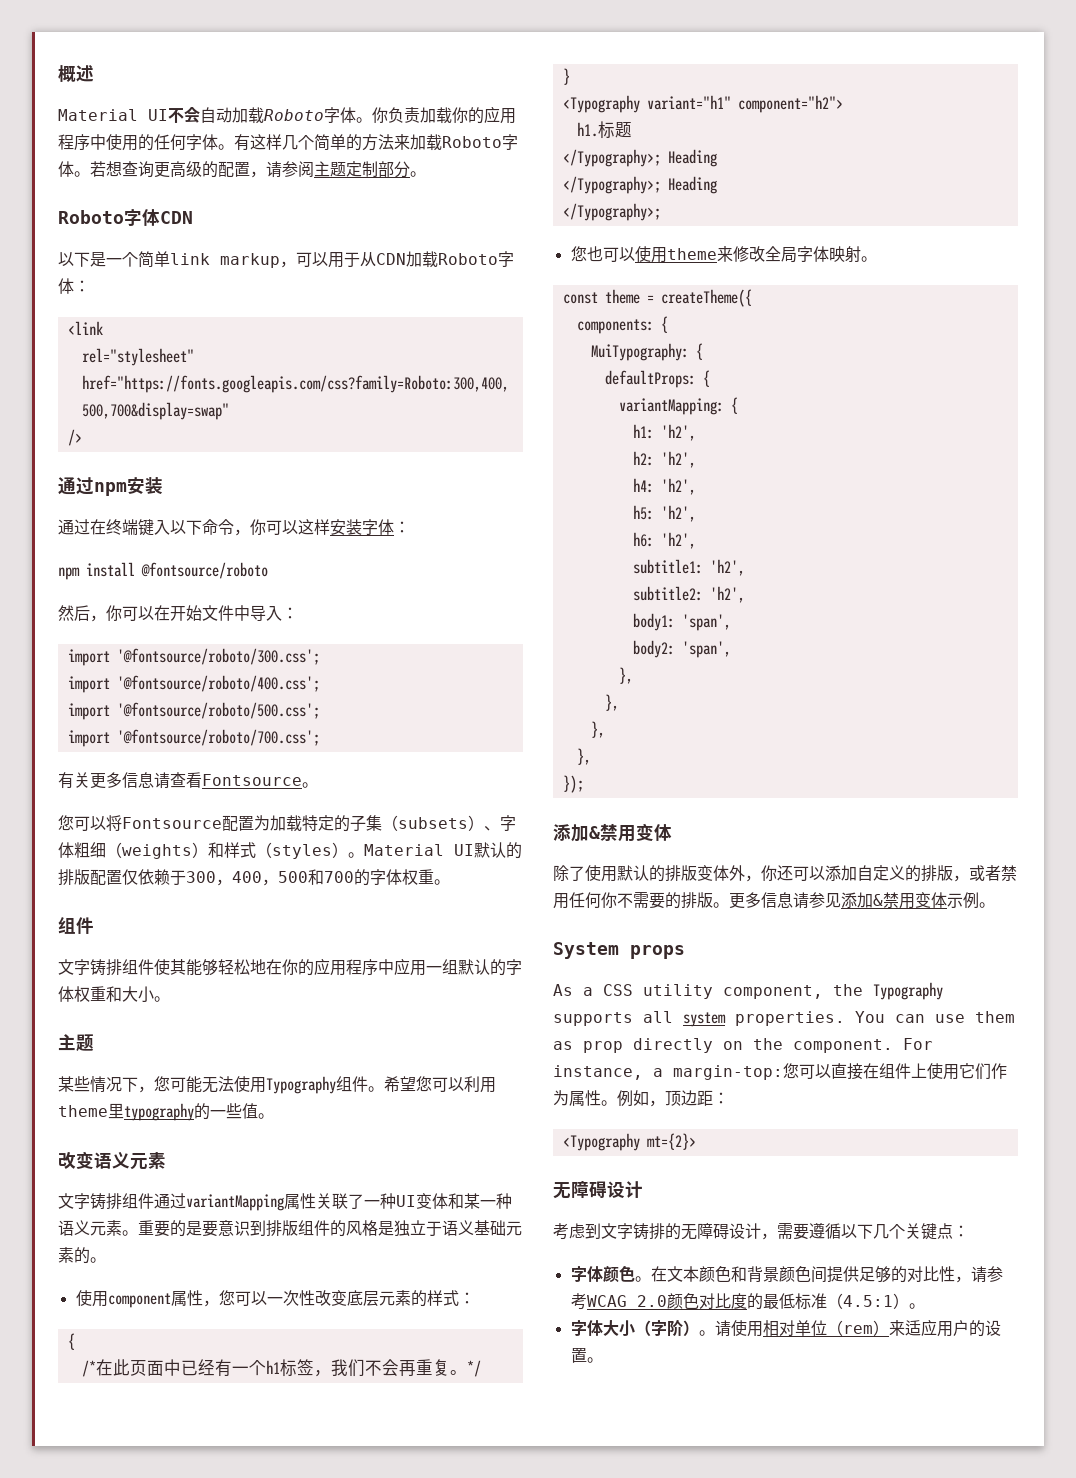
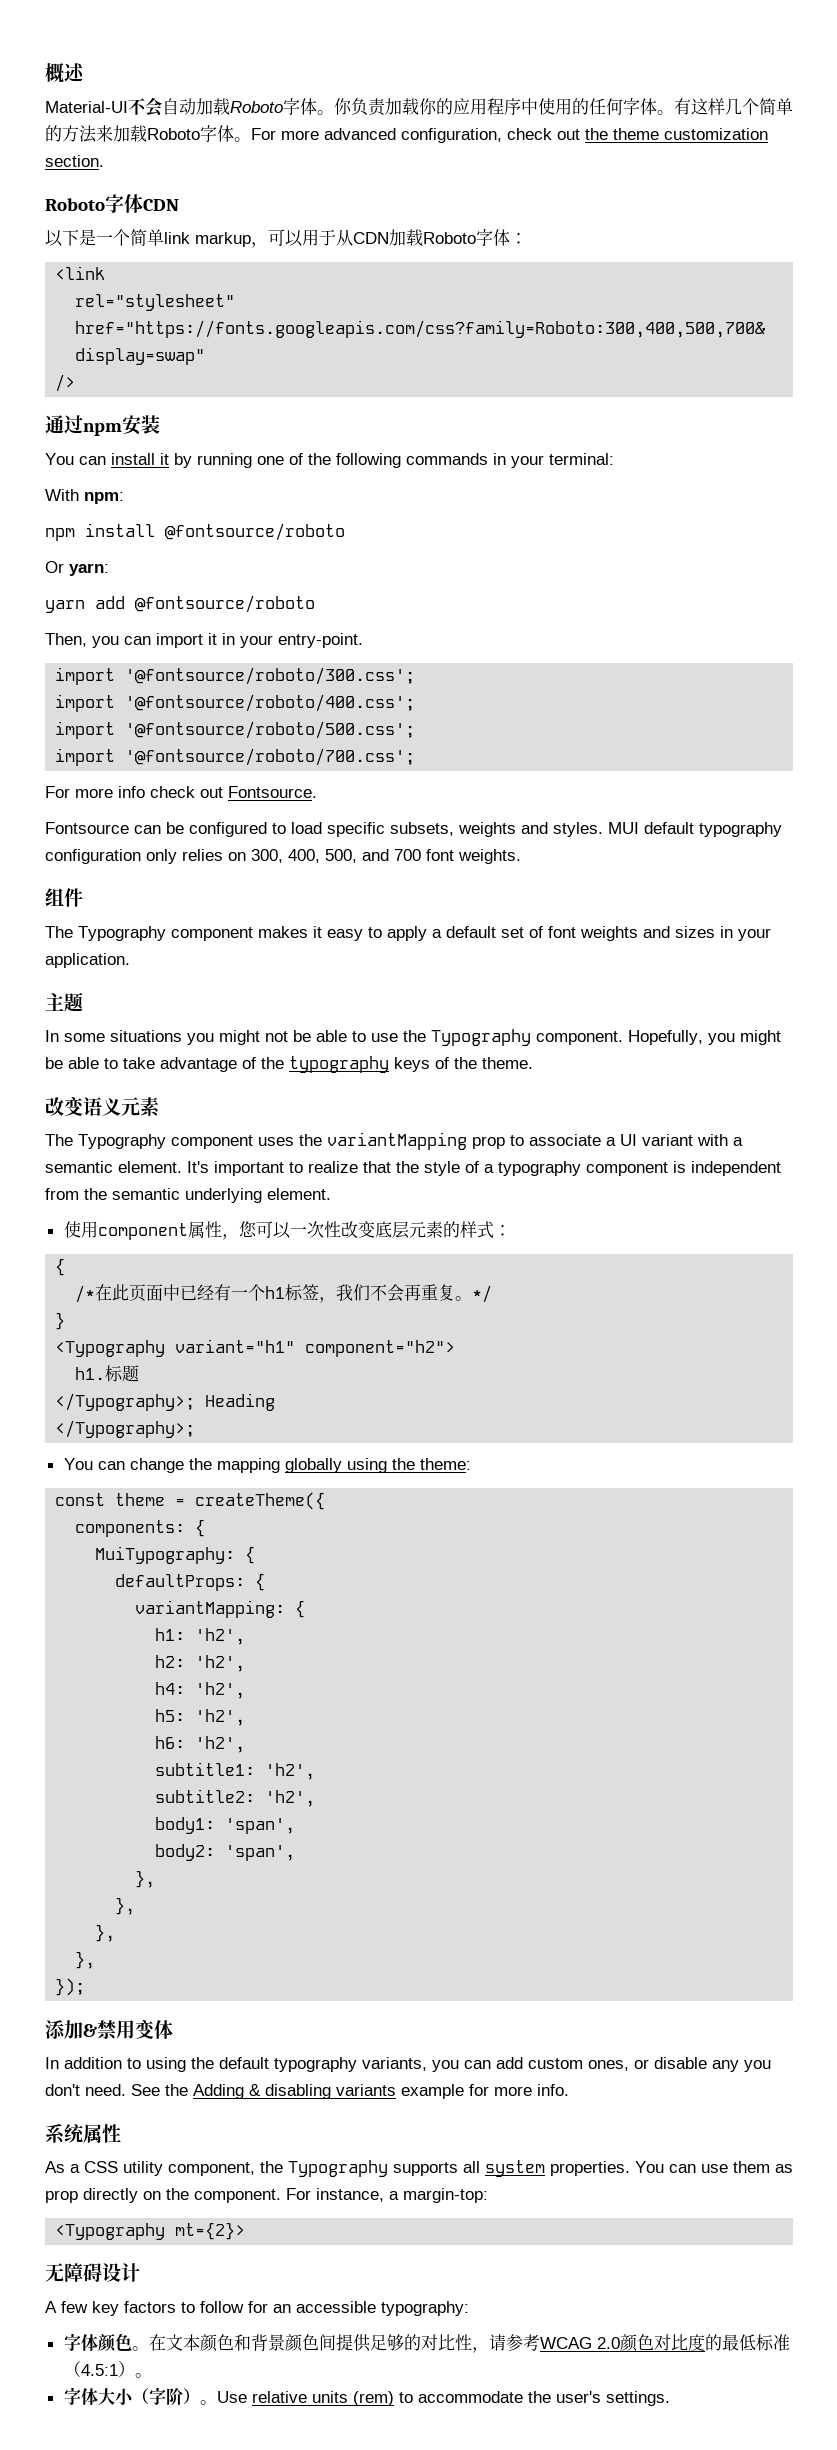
[58,109,168,121] Material UI -> [45,101,128,113] Material-UI
[90,161,426,178] 若想查询更高级的配置，请参阅主题定制部分。 -> [251,128,768,143] [45,155,104,167] For more advanced configuration, check out the theme customization section.
[58,519,410,536] [58,562,268,580] [58,605,298,622] 通过在终端键入以下命令，你可以这样安装字体： // npm install @fontsource/roboto // 然后，你可以在开始文件中导入： -> [45,453,614,468] [45,489,124,504] [45,523,345,541] [45,561,109,576] [45,595,315,613] [45,633,363,648] You can install it by running one of the following commands in your terminal: // With npm: // npm install @fontsource/roboto // Or yarn: // yarn add @fontsource/roboto // Then, you can import it in your entry-point.
[58,772,318,789] [58,815,516,832] [58,842,522,859] [58,869,450,886] [58,917,94,934] [58,958,522,976] [58,986,170,1003] [58,1034,94,1051] [58,1076,496,1094] [58,1103,274,1121] [58,1151,166,1170] [58,1193,512,1211] [58,1220,522,1237] [58,1247,106,1264] 有关更多信息请查看Fontsource。 // 您可以将Fontsource配置为加载特定的子集（subsets）、字体粗细（weights）和样式（styles）。Material UI默认的排版配置仅依赖于300，400，500和700的字体权重。 // 组件 // 文字铸排组件使其能够轻松地在你的应用程序中应用一组默认的字体权重和大小。 // 主题 // 某些情况下，您可能无法使用Typography组件。希望您可以利用theme里typography的一些值。 // 改变语义元素 // 文字铸排组件通过variantMapping属性关联了一种UI变体和某一种语义元素。重要的是要意识到排版组件的风格是独立于语义基础元素的。 -> [45,786,317,798] [45,822,782,837] [45,849,521,864] [45,888,83,907] [45,926,771,941] [45,953,130,968] [45,992,83,1012] [45,1029,781,1046] [45,1056,533,1073] [45,1096,160,1117] [45,1132,743,1150] [45,1161,781,1176] [45,1188,331,1203] For more info check out Fontsource. // Fontsource can be configured to load specific subsets, weights and styles. MUI default typography configuration only relies on 300, 400, 500, and 700 font weights. // 组件 // The Typography component makes it easy to apply a default set of font weights and sizes in your application. // 主题 // In some situations you might not be able to use the Typography component. Hopefully, you might be able to take advantage of the typography keys of the theme. // 改变语义元素 // The Typography component uses the variantMapping prop to associate a UI variant with a semantic element. It's important to realize that the style of a typography component is independent from the semantic underlying element.
[667,176,717,194] [562,203,661,221] [570,246,877,263] Heading // </Typography>; // 您也可以使用theme来修改全局字体映射。 -> [63,1458,471,1473] // You can change the mapping globally using the theme:
[553,865,1017,882] [553,892,995,909] [553,942,685,959] 除了使用默认的排版变体外，你还可以添加自定义的排版，或者禁用任何你不需要的排版。更多信息请参见添加&禁用变体示例。 // System props -> [45,2057,771,2072] [45,2084,569,2099] [45,2123,121,2144] In addition to using the default typography variants, you can add custom ones, or disable any you don't need. See the Adding & disabling variants example for more info. // 系统属性
[783,1063,1007,1080] [553,1090,729,1107] 您可以直接在组件上使用它们作为属性。例如，顶边距： -> (488, 2195) none
[553,1223,969,1240] 考虑到文字铸排的无障碍设计，需要遵循以下几个关键点： -> [45,2301,469,2316] A few key factors to follow for an accessible typography:
[714,1319,1001,1337] [570,1348,603,1363] 请使用相对单位（rem）来适应用户的设置。 -> [216,2391,670,2406] Use relative units (rem) to accommodate the user's settings.

